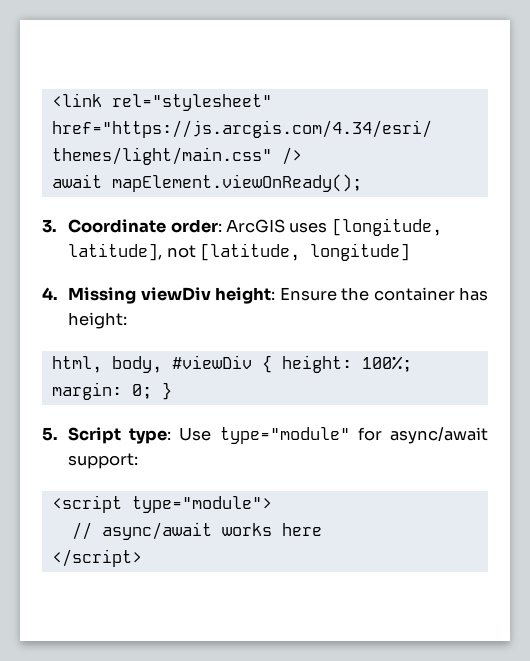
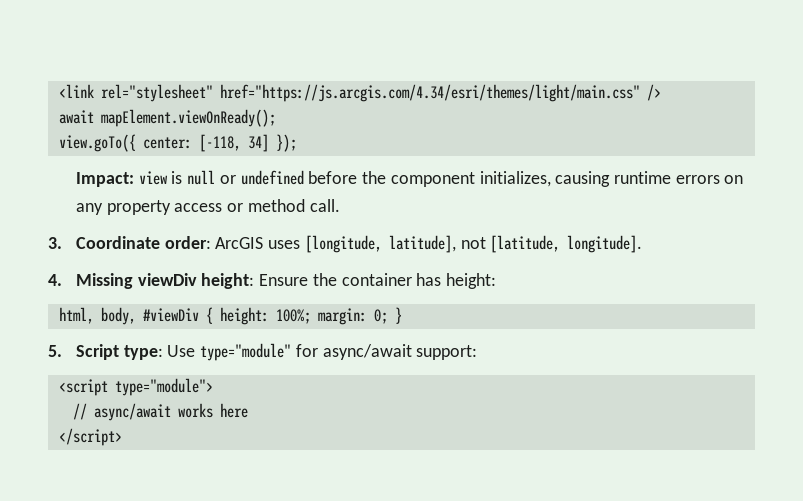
(362, 183) none -> [58,134,297,152] [75,170,744,187] [75,199,340,215] // view.goTo({ center: [-118, 34] }); // Impact: view is null or undefined before the component initializes, causing runtime errors on any property access or method call.
[310,243,411,261] longitude] -> [567,235,643,253] longitude].

